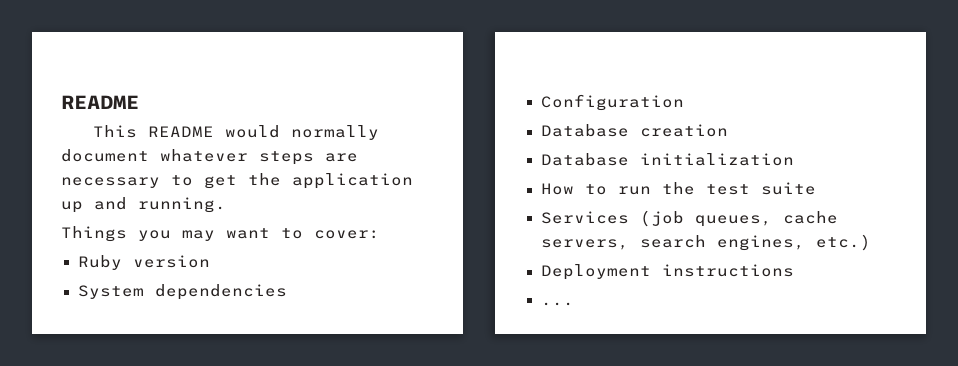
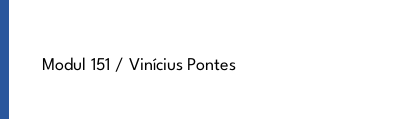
[61,95,139,109] [92,125,379,140] [61,149,358,165] [61,173,413,189] [61,197,226,213] [61,226,380,242] [77,255,210,270] [77,284,287,300] [540,94,684,111] [540,124,728,137] [540,153,794,166] [540,182,816,195] [540,210,838,227] [540,234,871,251] [540,264,794,280] [540,302,574,306] README // This README would normally document whatever steps are necessary to get the application up and running. // Things you may want to cover: // Ruby version // System dependencies // Configuration // Database creation // Database initialization // How to run the test suite // Services (job queues, cache servers, search engines, etc.) // Deployment instructions // ... -> [42,57,237,72] Modul 151 / Vinícius Pontes

